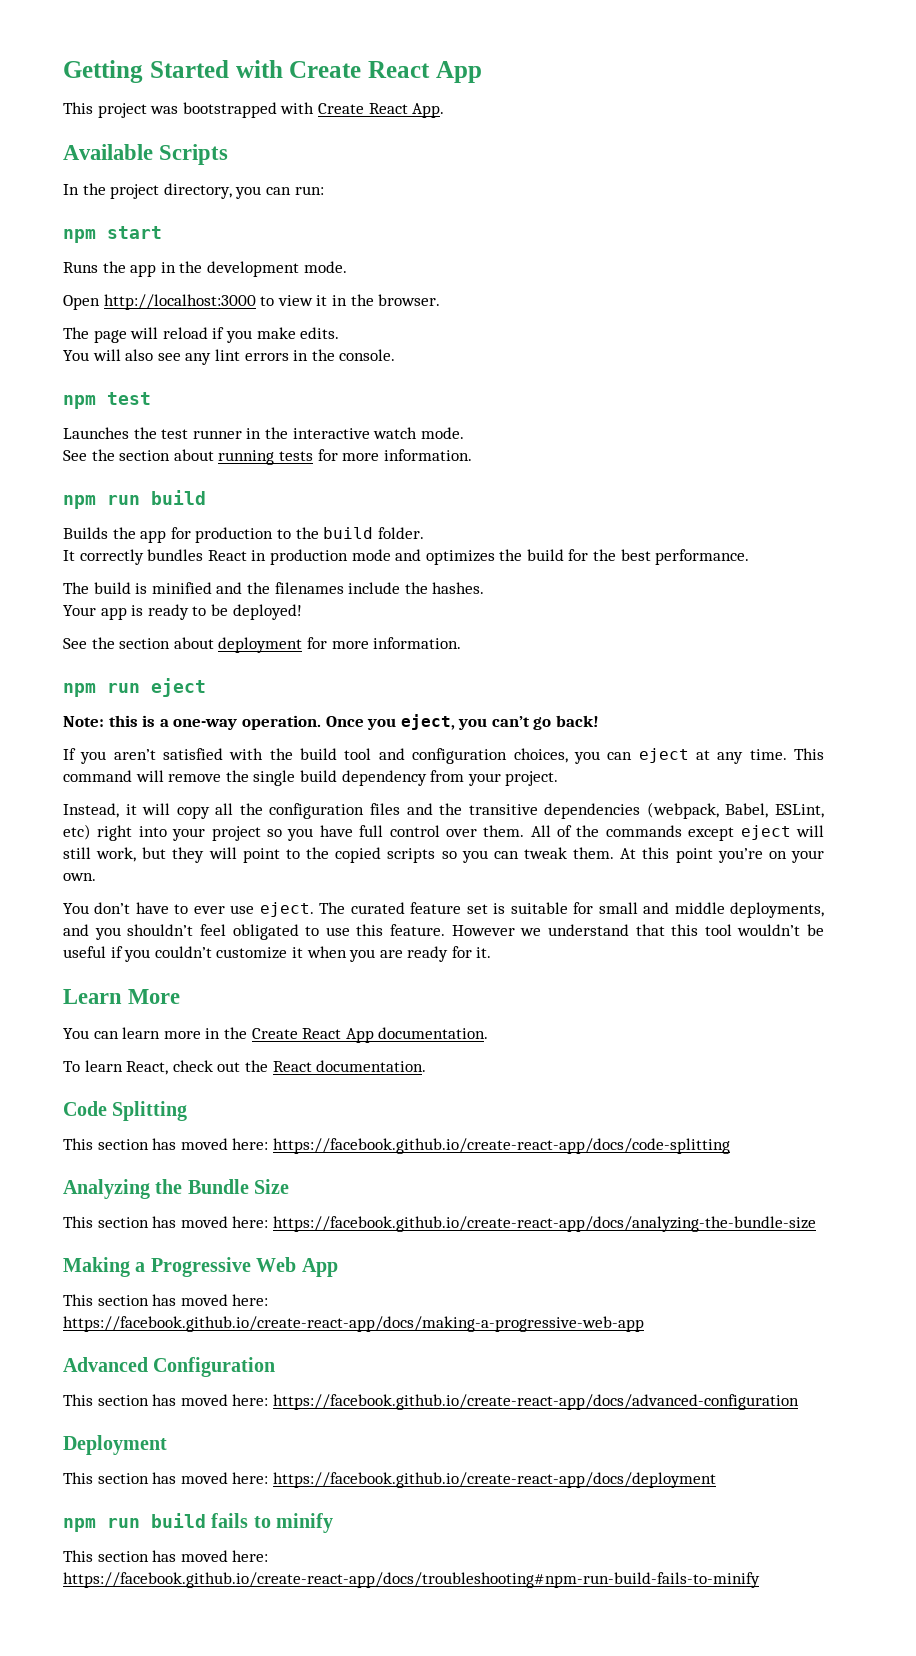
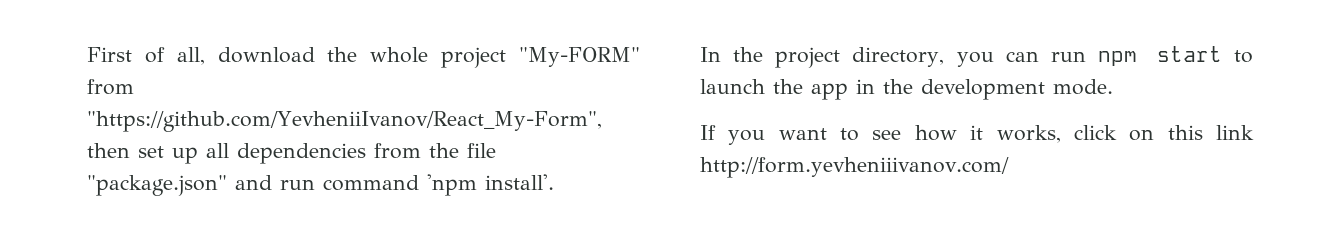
[63,60,482,83] [63,102,445,118] [63,144,229,165] Getting Started with Create React App // This project was bootstrapped with Create React App. // Available Scripts -> [87,47,640,68] [87,79,134,95] [87,111,602,132] [87,143,496,164] [87,174,554,196] First of all, download the whole project "My-FORM" from "https://github.com/YevheniiIvanov/React_My-Form", then set up all dependencies from the file "package.json" and run command 'npm install'.
[294,186,324,195] run: // -> [1050,51,1086,62] run
[63,262,98,273] // Runs -> [1234,50,1253,63] [700,79,765,94] to launch
[63,294,441,310] [63,327,340,343] [63,349,396,365] [63,392,151,409] [63,427,464,439] [63,449,472,465] [63,490,206,509] [63,527,424,543] [63,549,750,565] [63,582,485,594] [63,604,302,620] [63,637,462,653] [63,678,206,697] [63,714,600,730] [63,748,825,764] [63,770,559,786] [63,802,824,819] [63,824,825,841] [63,847,824,863] [63,873,96,881] [63,902,824,918] [63,924,824,940] [63,946,492,962] [63,989,181,1004] [63,1027,489,1043] [63,1060,427,1075] [63,1101,188,1121] [63,1138,730,1154] [63,1179,290,1199] [63,1216,816,1232] [63,1257,338,1277] [63,1294,269,1306] [63,1316,644,1332] [63,1357,276,1377] [63,1394,799,1410] [63,1435,167,1455] [63,1472,716,1488] [63,1513,334,1533] [63,1550,269,1562] [63,1572,760,1588] Open http://localhost:3000 to view it in the browser. // The page will reload if you make edits. // You will also see any lint errors in the console. // npm test // Launches the test runner in the interactive watch mode. // See the section about running tests for more information. // npm run build // Builds the app for production to the build folder. // It correctly bundles React in production mode and optimizes the build for the best performance. // The build is minified and the filenames include the hashes. // Your app is ready to be deployed! // See the section about deployment for more information. // npm run eject // Note: this is a one-way operation. Once you eject, you can’t go back! // If you aren’t satisfied with the build tool and configuration choices, you can eject at any time. This command will remove the single build dependency from your project. // Instead, it will copy all the configuration files and the transitive dependencies (webpack, Babel, ESLint, etc) right into your project so you have full control over them. All of the commands except eject will still work, but they will point to the copied scripts so you can tweak them. At this point you’re on your own. // You don’t have to ever use eject. The curated feature set is suitable for small and middle deployments, and you shouldn’t feel obligated to use this feature. However we understand that this tool wouldn’t be useful if you couldn’t customize it when you are ready for it. // Learn More // You can learn more in the Create React App documentation. // To learn React, check out the React documentation. // Code Splitting // This section has moved here: https://facebook.github.io/create-react-app/docs/code-splitting // Analyzing the Bundle Size // This section has moved here: https://facebook.github.io/create-react-app/docs/analyzing-the-bundle-size // Making a Progressive Web App // This section has moved here: https://facebook.github.io/create-react-app/docs/making-a-progressive-web-app // Advanced Configuration // This section has moved here: https://facebook.github.io/create-react-app/docs/advanced-configuration // Deployment // This section has moved here: https://facebook.github.io/create-react-app/docs/deployment // npm run build fails to minify // This section has moved here: https://facebook.github.io/create-react-app/docs/troubleshooting#npm-run-build-fails-to-minify -> [700,125,1254,145] [700,157,1009,178] If you want to see how it works, click on this link http://form.yevheniiivanov.com/

